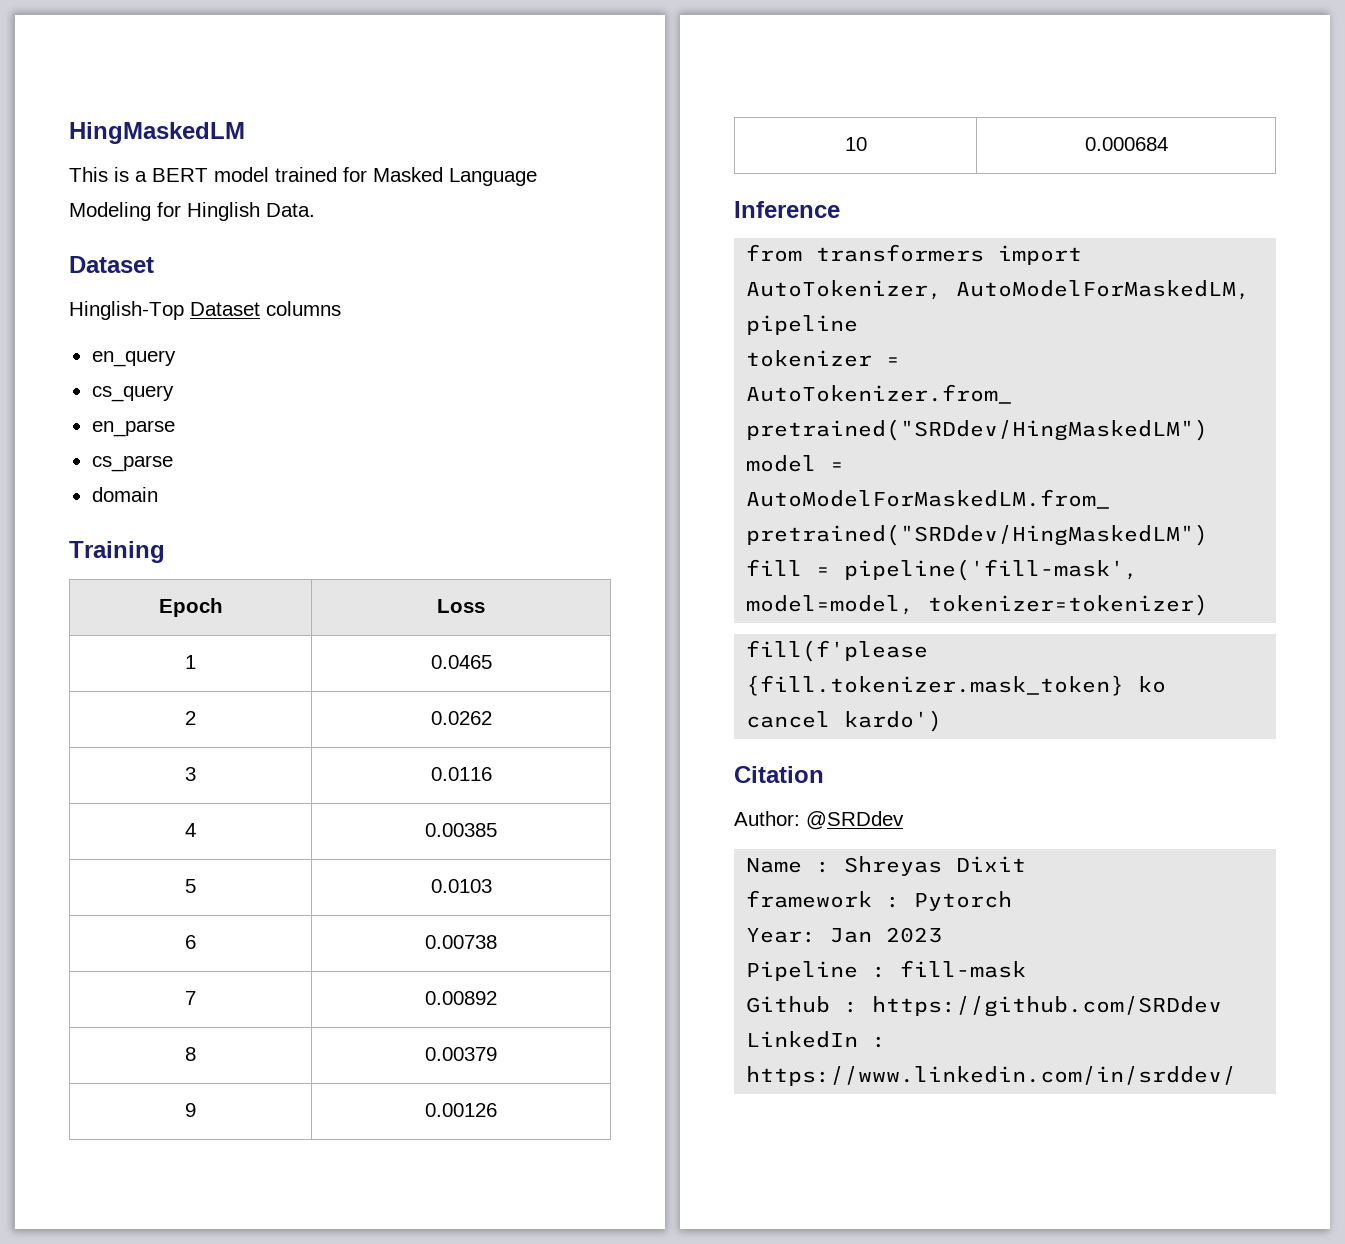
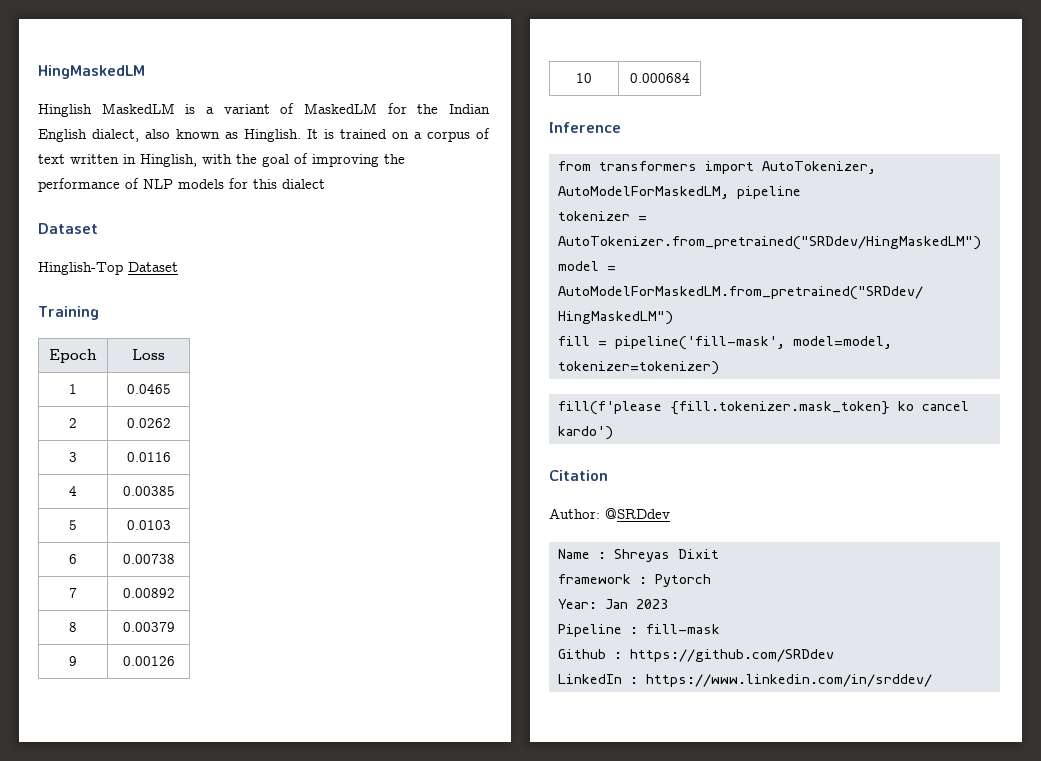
[69,167,537,186] [69,202,315,221] [69,256,154,273] [69,301,341,320] [91,350,176,367] [91,385,174,402] [91,420,175,437] [91,455,173,472] [91,487,158,502] This is a BERT model trained for Masked Language Modeling for Hinglish Data. // Dataset // Hinglish-Top Dataset columns // en_query // cs_query // en_parse // cs_parse // domain -> [38,103,491,117] [38,128,490,142] [38,153,405,167] [38,178,325,192] [38,223,98,234] [38,262,178,275] Hinglish MaskedLM is a variant of MaskedLM for the Indian English dialect, also known as Hinglish. It is trained on a corpus of text written in Hinglish, with the goal of improving the performance of NLP models for this dialect // Dataset // Hinglish-Top Dataset

